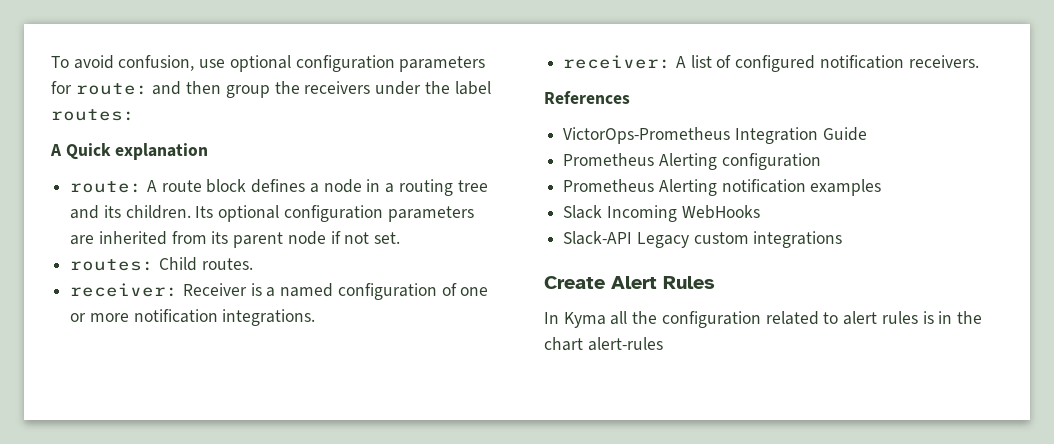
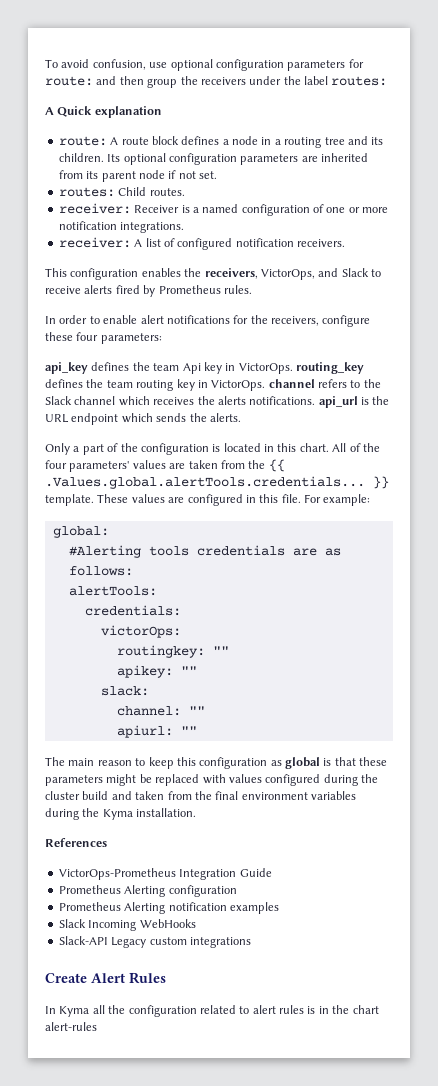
(979, 61) none -> [45,268,381,280] [45,285,252,297] [45,315,371,327] [45,332,162,344] [45,362,364,374] [45,379,381,391] [45,396,390,408] [45,413,241,425] [45,443,380,455] [45,459,285,472] [45,476,389,489] [45,494,371,506] [52,526,109,538] [68,545,341,558] [68,566,133,576] [68,586,157,596] [84,605,181,616] [100,625,181,638] [116,645,229,658] [116,665,197,678] [100,686,149,696] [116,706,205,716] [116,725,197,738] [45,757,388,769] [45,774,378,786] [45,791,356,800] [45,808,197,820] // This configuration enables the receivers, VictorOps, and Slack to receive alerts fired by Prometheus rules. // In order to enable alert notifications for the receivers, configure these four parameters: // api_key defines the team Api key in VictorOps. routing_key defines the team routing key in VictorOps. channel refers to the Slack channel which receives the alerts notifications. api_url is the URL endpoint which sends the alerts. // Only a part of the configuration is located in this chart. All of the four parameters' values are taken from the {{ .Values.global.alertTools.credentials... }} template. These values are configured in this file. For example: // global: // #Alerting tools credentials are as follows: // alertTools: // credentials: // victorOps: // routingkey: "" // apikey: "" // slack: // channel: "" // apiurl: "" // The main reason to keep this configuration as global is that these parameters might be replaced with values configured during the cluster build and taken from the final environment variables during the Kyma installation.

